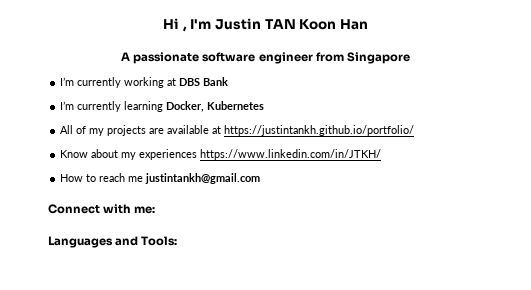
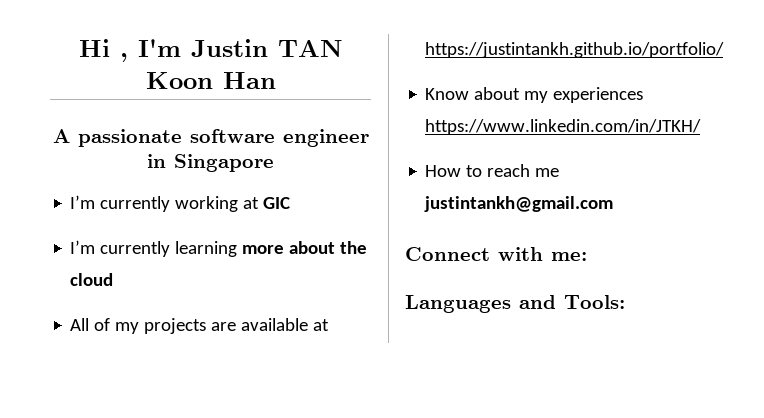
[315,52,344,62] from -> [147,154,166,168] in
[179,77,229,86] DBS Bank -> [263,197,291,209] GIC
[166,101,265,112] Docker, Kubernetes -> [242,241,368,254] [70,273,114,286] more about the cloud

